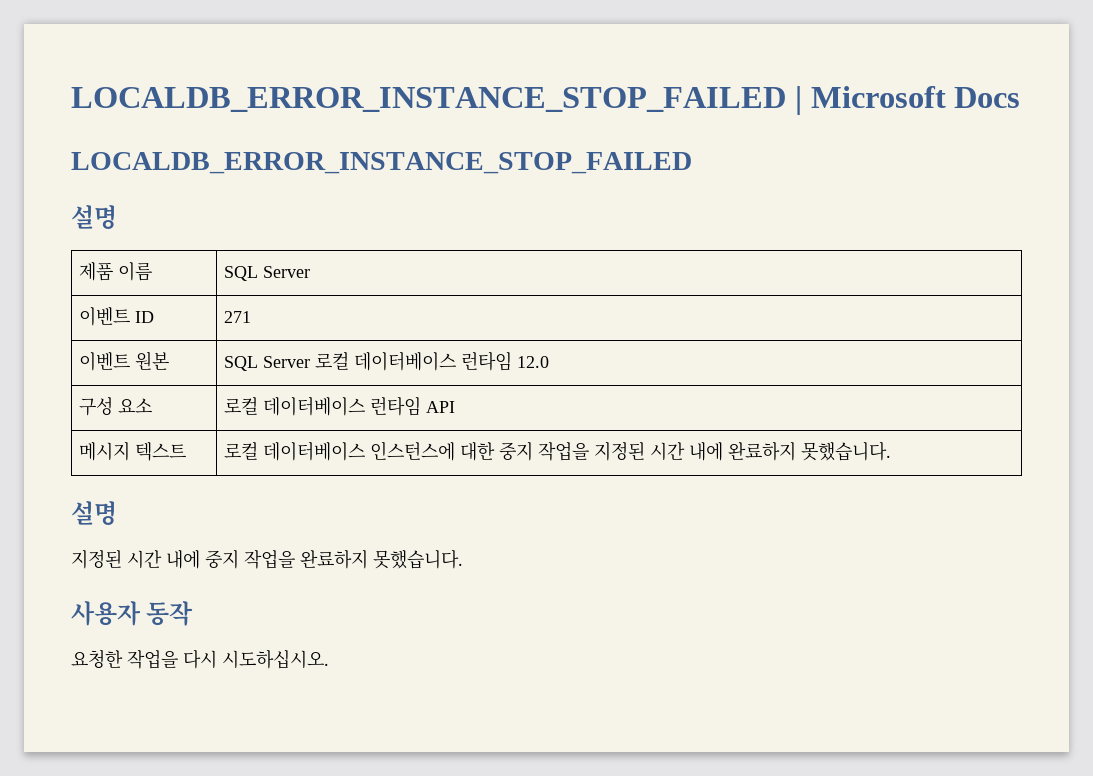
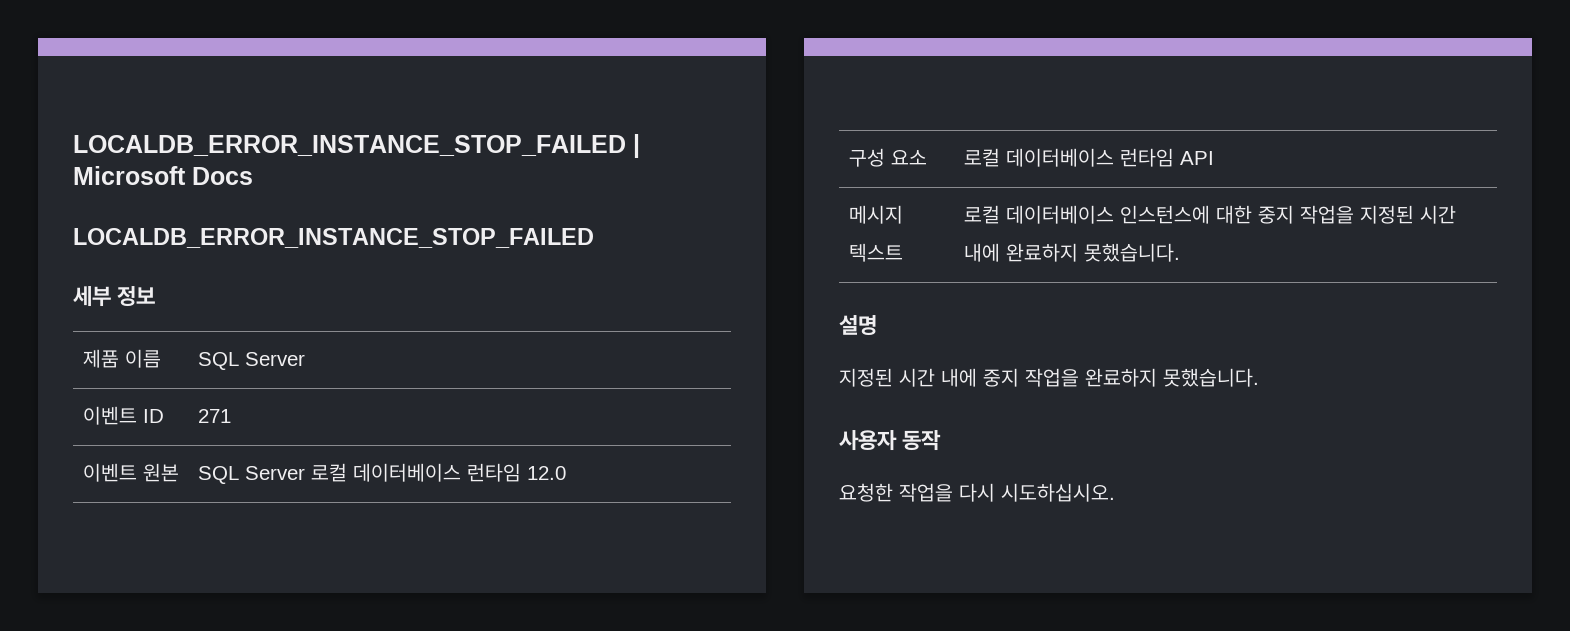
[71,205,117,229] 설명 -> [73,286,156,307] 세부 정보

